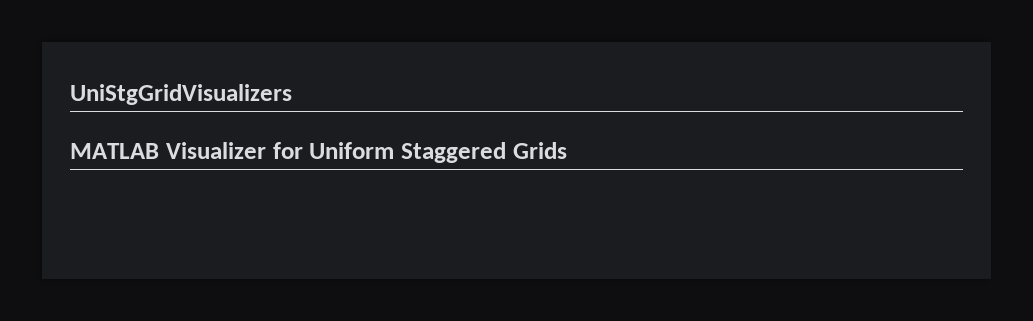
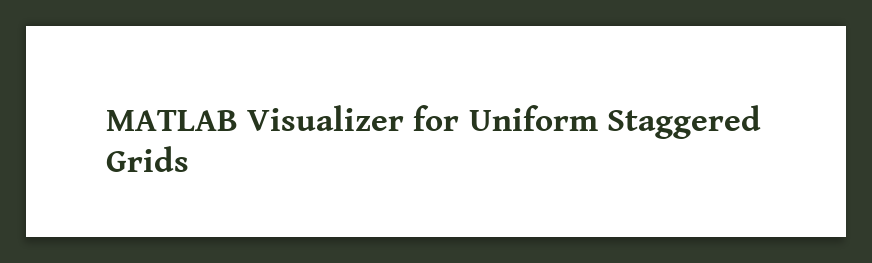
[70,84,292,105] UniStgGridVisualizers // -> (106, 120) none

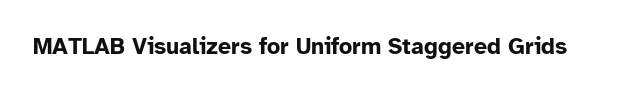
[247,105,405,131] Visualizer -> [132,36,252,54] Visualizers

